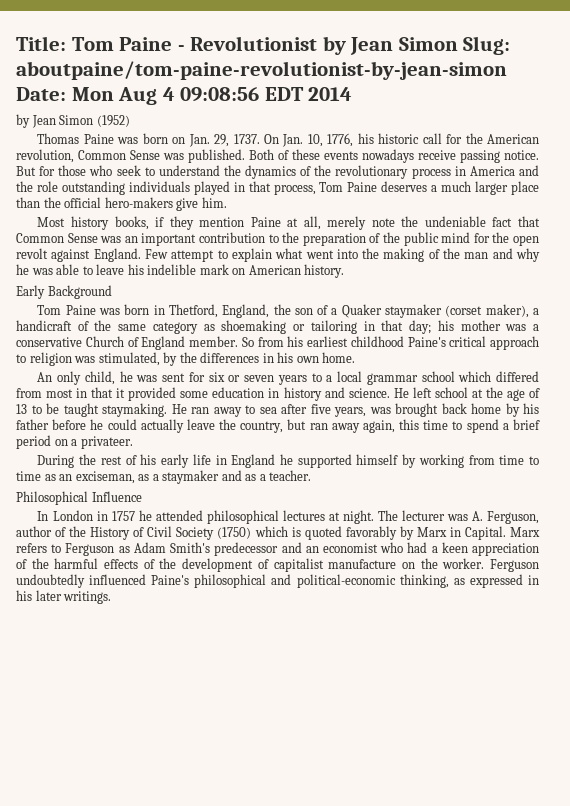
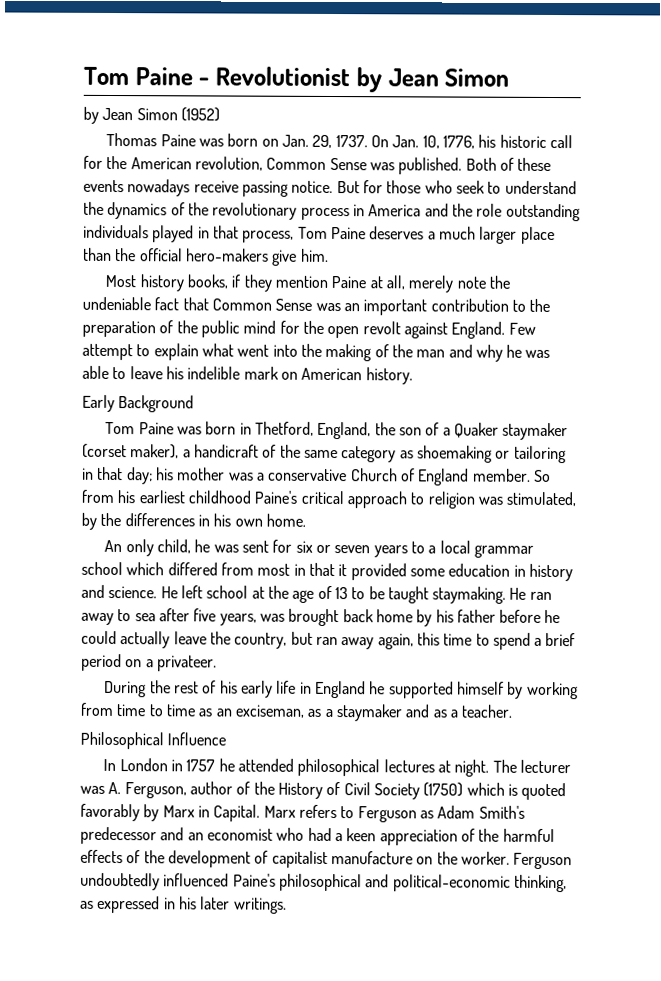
[16,36,66,51] Title: -> (83, 76) none
[463,36,511,55] [16,61,507,80] [16,87,353,105] Slug: aboutpaine/tom-paine-revolutionist-by-jean-simon Date: Mon Aug 4 09:08:56 EDT 2014 -> (510, 77) none

